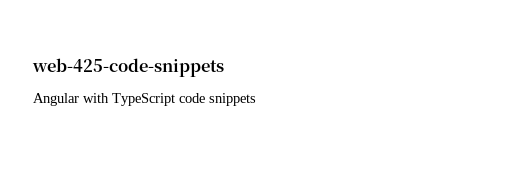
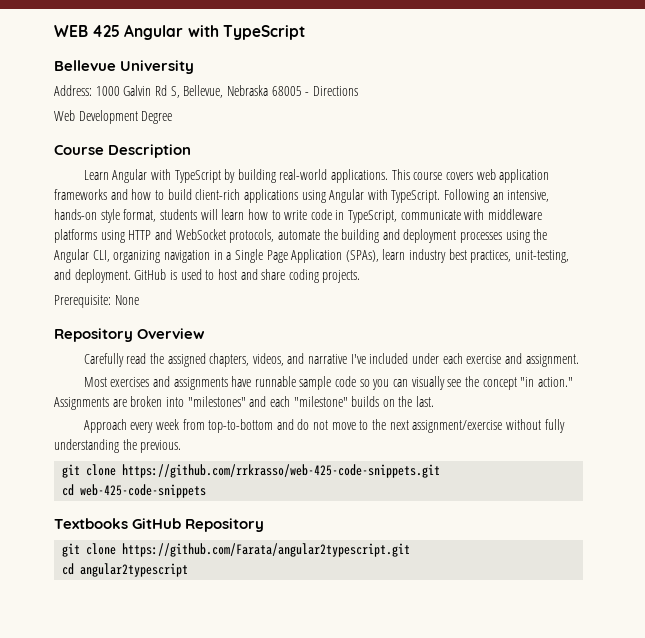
[32,58,224,77] [33,93,256,106] web-425-code-snippets // Angular with TypeScript code snippets -> [54,24,305,40] [54,60,195,74] [54,85,358,98] [54,110,173,124] [54,144,192,158] [83,169,550,183] [54,189,550,203] [54,209,543,223] [54,229,548,243] [54,249,570,263] [54,269,361,283] [54,295,139,308] [54,328,206,342] [83,353,579,367] [83,376,573,390] [54,396,435,410] [83,419,565,433] [54,439,182,453] [62,464,441,478] [62,484,207,498] [54,518,265,532] [62,543,411,557] [62,563,189,577] WEB 425 Angular with TypeScript // Bellevue University // Address: 1000 Galvin Rd S, Bellevue, Nebraska 68005 - Directions // Web Development Degree // Course Description // Learn Angular with TypeScript by building real-world applications. This course covers web application frameworks and how to build client-rich applications using Angular with TypeScript. Following an intensive, hands-on style format, students will learn how to write code in TypeScript, communicate with middleware platforms using HTTP and WebSocket protocols, automate the building and deployment processes using the Angular CLI, organizing navigation in a Single Page Application (SPAs), learn industry best practices, unit-testing, and deployment. GitHub is used to host and share coding projects. // Prerequisite: None // Repository Overview // Carefully read the assigned chapters, videos, and narrative I've included under each exercise and assignment. // Most exercises and assignments have runnable sample code so you can visually see the concept "in action." Assignments are broken into "milestones" and each "milestone" builds on the last. // Approach every week from top-to-bottom and do not move to the next assignment/exercise without fully understanding the previous. // git clone https://github.com/rrkrasso/web-425-code-snippets.git // cd web-425-code-snippets // Textbooks GitHub Repository // git clone https://github.com/Farata/angular2typescript.git // cd angular2typescript

